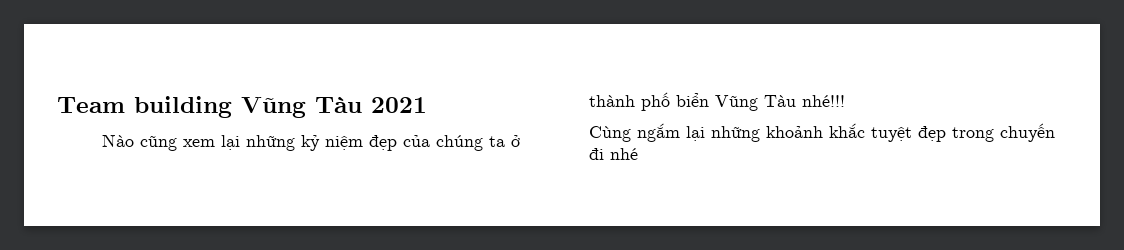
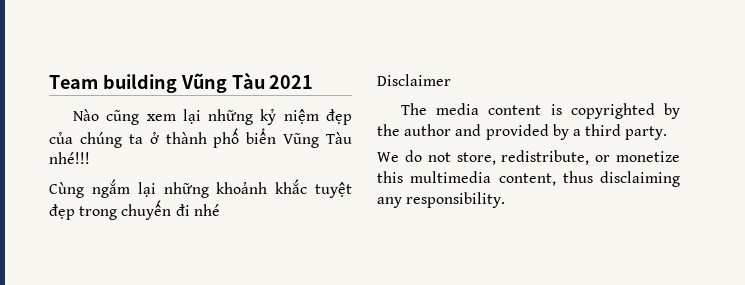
(638, 154) none -> [377,74,451,86] [401,103,680,119] [377,124,668,140] [377,150,680,165] [377,171,680,187] [377,192,506,208] // Disclaimer // The media content is copyrighted by the author and provided by a third party. // We do not store, redistribute, or monetize this multimedia content, thus disclaiming any responsibility.

